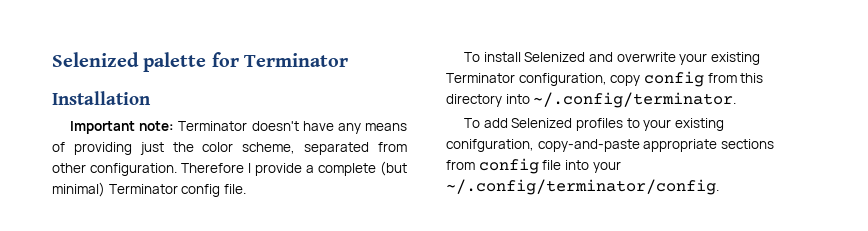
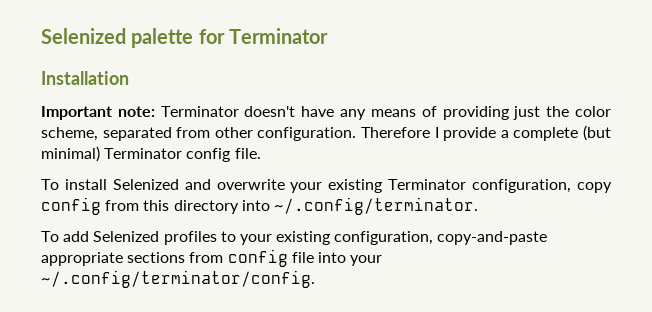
[446,139,534,152] conifguration, -> [334,231,434,245] configuration,

